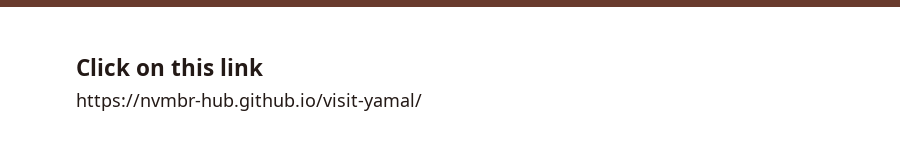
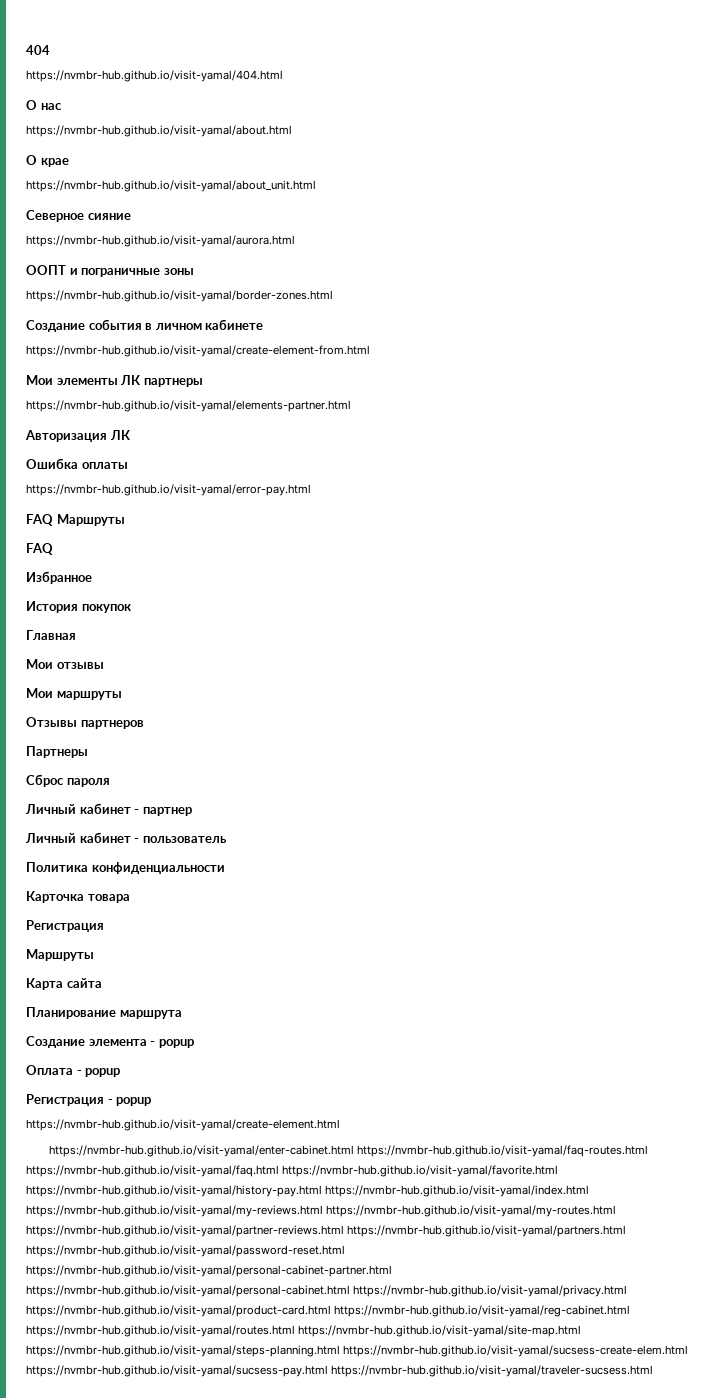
[76,58,264,76] [76,93,422,111] Сlick on this link // https://nvmbr-hub.github.io/visit-yamal/ -> [26,45,50,55] [26,70,283,82] [26,100,62,110] [26,125,292,137] [26,155,69,167] [26,180,316,192] [26,210,131,222] [26,235,295,247] [26,265,194,277] [26,290,333,302] [26,319,264,332] [26,345,370,357] [26,375,203,387] [26,400,351,412] [25,430,131,442] [26,458,128,469] [26,484,311,496] [26,514,125,526] [26,543,53,555] [26,571,92,584] [26,601,131,613] [26,630,76,640] [26,659,104,669] [26,688,122,700] [26,717,144,729] [26,746,88,758] [26,774,110,787] [25,803,192,816] [25,832,227,843] [26,862,225,874] [26,891,130,903] [26,920,104,932] [26,949,94,961] [26,978,102,990] [26,1007,182,1019] [26,1036,194,1048] [26,1065,121,1077] [26,1094,152,1106] [26,1119,340,1131] [49,1145,649,1157] [26,1165,559,1177] [26,1185,590,1197] [26,1205,617,1217] [26,1225,627,1237] [26,1245,345,1257] [26,1265,392,1277] [26,1285,628,1297] [26,1305,631,1317] [26,1325,582,1337] [26,1345,689,1357] [26,1365,654,1377] 404 // https://nvmbr-hub.github.io/visit-yamal/404.html // О нас // https://nvmbr-hub.github.io/visit-yamal/about.html // О крае // https://nvmbr-hub.github.io/visit-yamal/about_unit.html // Северное сияние // https://nvmbr-hub.github.io/visit-yamal/aurora.html // ООПТ и пограничные зоны // https://nvmbr-hub.github.io/visit-yamal/border-zones.html // Создание события в личном кабинете // https://nvmbr-hub.github.io/visit-yamal/create-element-from.html // Мои элементы ЛК партнеры // https://nvmbr-hub.github.io/visit-yamal/elements-partner.html // Авторизация ЛК // Ошибка оплаты // https://nvmbr-hub.github.io/visit-yamal/error-pay.html // FAQ Маршруты // FAQ // Избранное // История покупок // Главная // Мои отзывы // Мои маршруты // Отзывы партнеров // Партнеры // Сброс пароля // Личный кабинет - партнер // Личный кабинет - пользователь // Политика конфиденциальности // Карточка товара // Регистрация // Маршруты // Карта сайта // Планирование маршрута // Создание элемента - popup // Оплата - popup // Регистрация - popup // https://nvmbr-hub.github.io/visit-yamal/create-element.html // https://nvmbr-hub.github.io/visit-yamal/enter-cabinet.html https://nvmbr-hub.github.io/visit-yamal/faq-routes.html https://nvmbr-hub.github.io/visit-yamal/faq.html https://nvmbr-hub.github.io/visit-yamal/favorite.html https://nvmbr-hub.github.io/visit-yamal/history-pay.html https://nvmbr-hub.github.io/visit-yamal/index.html https://nvmbr-hub.github.io/visit-yamal/my-reviews.html https://nvmbr-hub.github.io/visit-yamal/my-routes.html https://nvmbr-hub.github.io/visit-yamal/partner-reviews.html https://nvmbr-hub.github.io/visit-yamal/partners.html https://nvmbr-hub.github.io/visit-yamal/password-reset.html https://nvmbr-hub.github.io/visit-yamal/personal-cabinet-partner.html https://nvmbr-hub.github.io/visit-yamal/personal-cabinet.html https://nvmbr-hub.github.io/visit-yamal/privacy.html https://nvmbr-hub.github.io/visit-yamal/product-card.html https://nvmbr-hub.github.io/visit-yamal/reg-cabinet.html https://nvmbr-hub.github.io/visit-yamal/routes.html https://nvmbr-hub.github.io/visit-yamal/site-map.html https://nvmbr-hub.github.io/visit-yamal/steps-planning.html https://nvmbr-hub.github.io/visit-yamal/sucsess-create-elem.html https://nvmbr-hub.github.io/visit-yamal/sucsess-pay.html https://nvmbr-hub.github.io/visit-yamal/traveler-sucsess.html

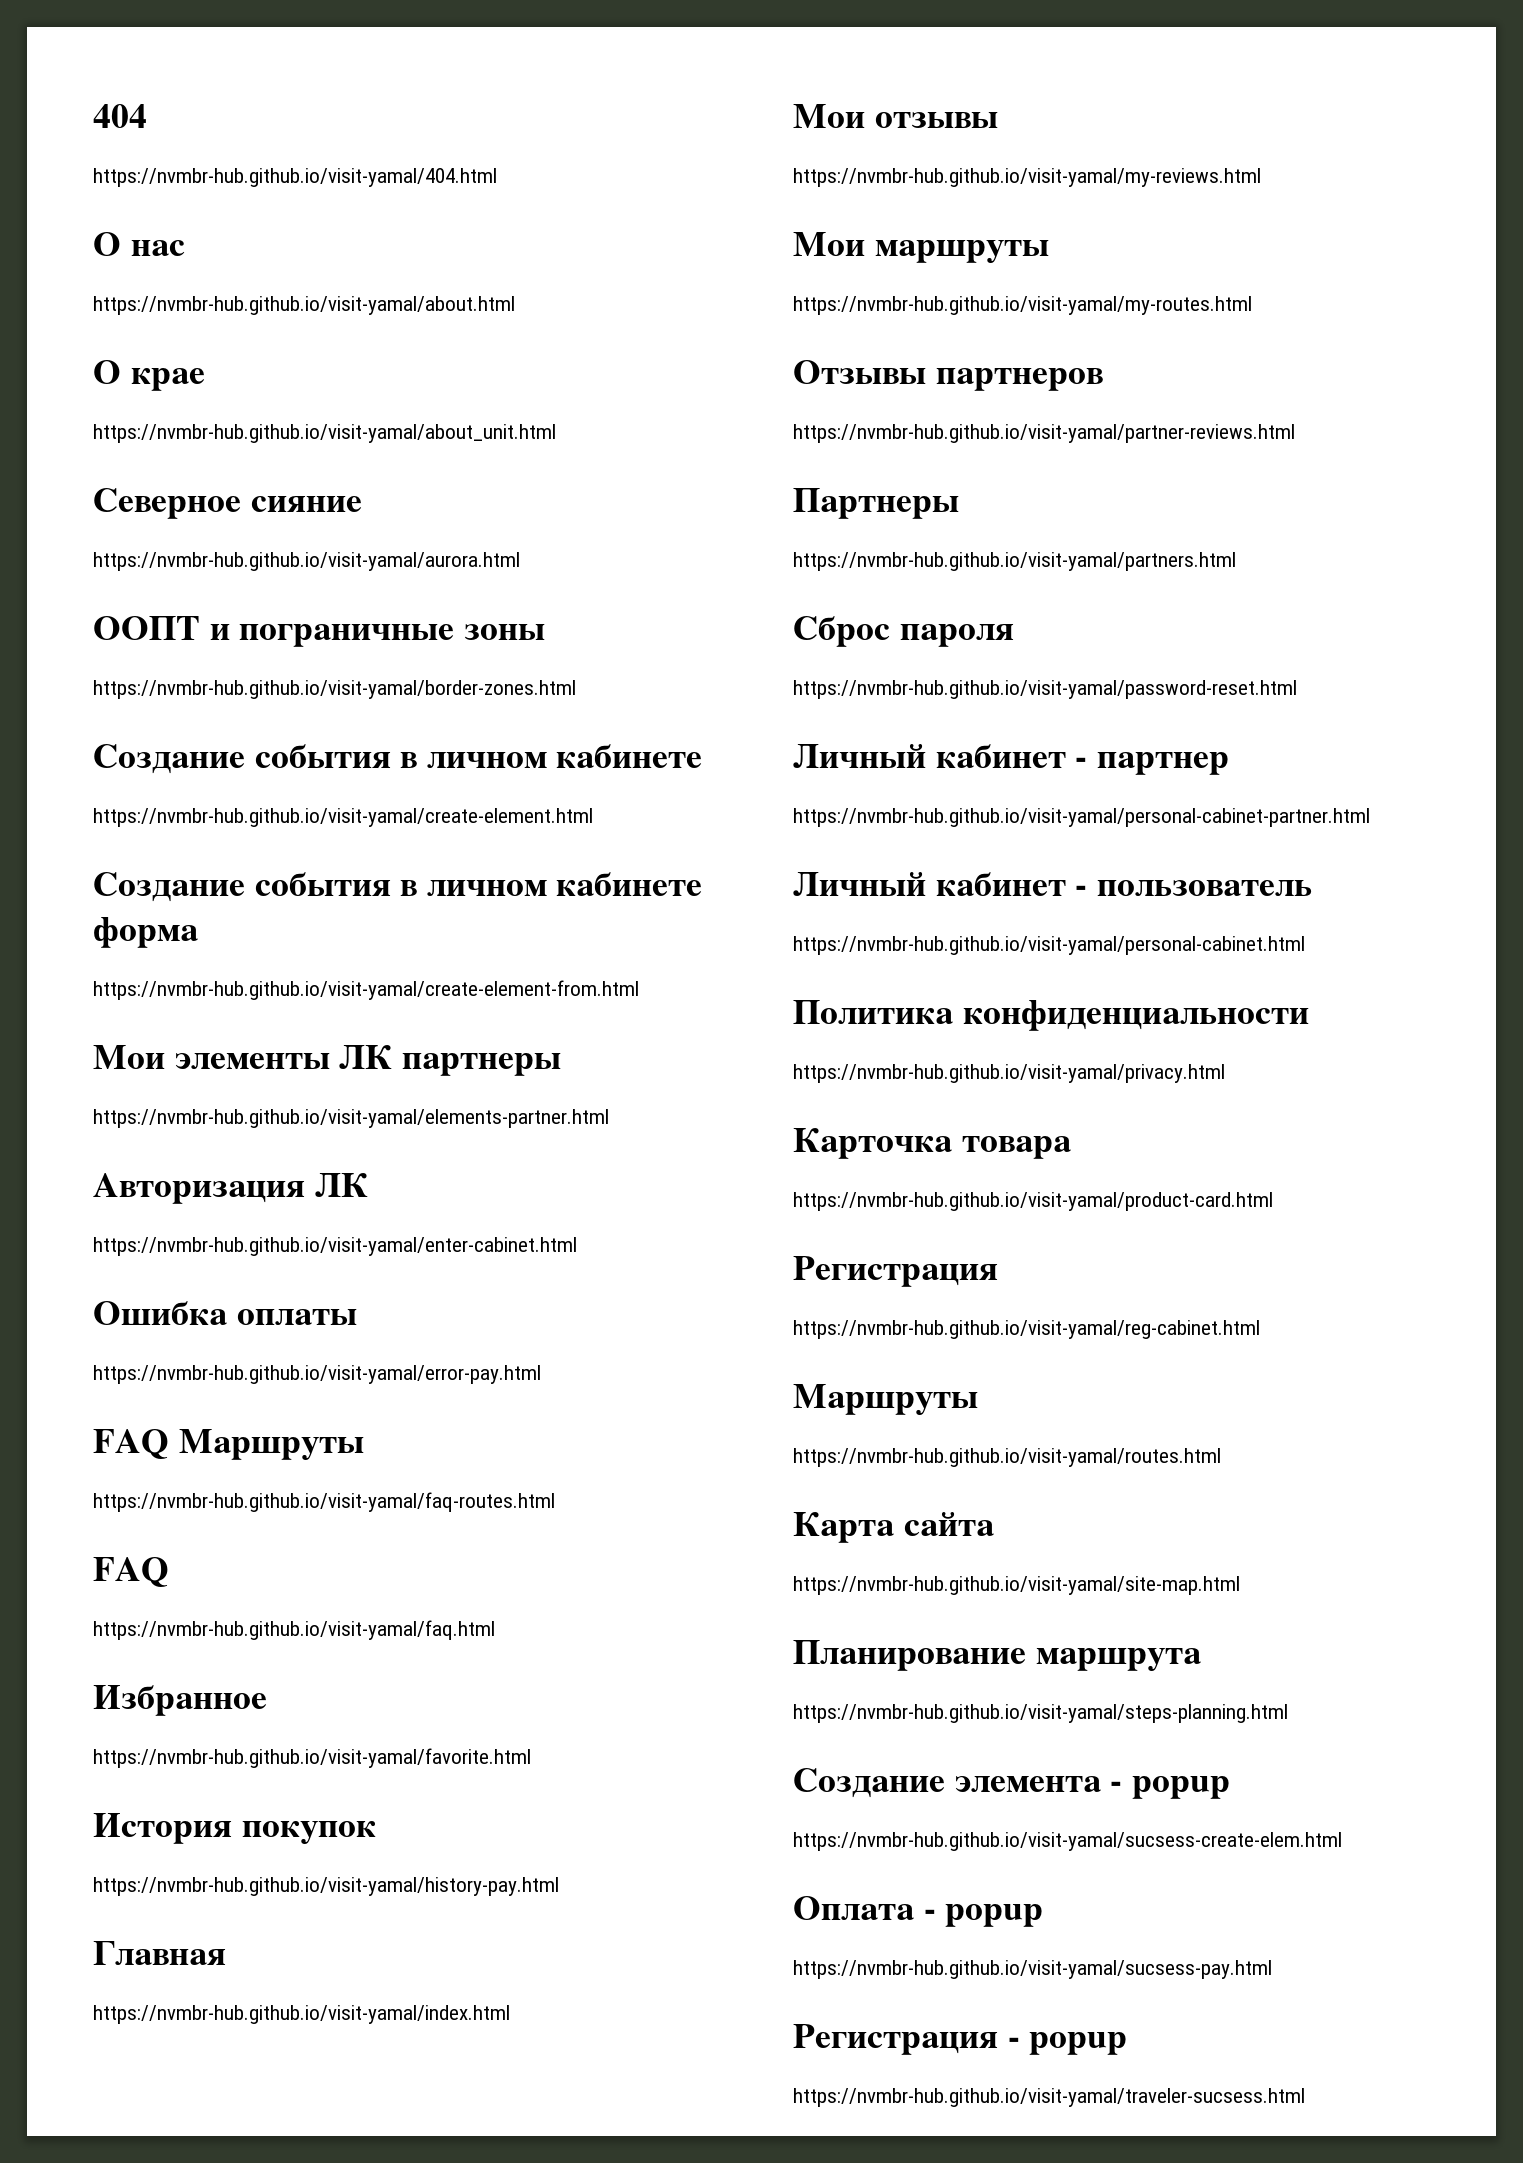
(264, 324) none -> [93,808,593,827] [93,872,703,902] [93,917,198,948] // https://nvmbr-hub.github.io/visit-yamal/create-element.html // Создание события в личном кабинете форма
(131, 435) none -> [93,1237,577,1256] // https://nvmbr-hub.github.io/visit-yamal/enter-cabinet.html
[26,543,53,555] // FAQ -> [93,1492,555,1512] [93,1557,169,1587] [93,1620,495,1640] // https://nvmbr-hub.github.io/visit-yamal/faq-routes.html // FAQ // https://nvmbr-hub.github.io/visit-yamal/faq.html
(92, 577) none -> [93,1748,531,1768] // https://nvmbr-hub.github.io/visit-yamal/favorite.html
(131, 608) none -> [93,1877,559,1896] // https://nvmbr-hub.github.io/visit-yamal/history-pay.html
(76, 635) none -> [93,2005,510,2024] // https://nvmbr-hub.github.io/visit-yamal/index.html
(104, 665) none -> [793,168,1261,187] // https://nvmbr-hub.github.io/visit-yamal/my-reviews.html
(122, 695) none -> [793,296,1252,315] // https://nvmbr-hub.github.io/visit-yamal/my-routes.html
(144, 724) none -> [793,424,1295,443] // https://nvmbr-hub.github.io/visit-yamal/partner-reviews.html
(88, 752) none -> [793,552,1236,571] // https://nvmbr-hub.github.io/visit-yamal/partners.html
(110, 782) none -> [793,680,1297,699] // https://nvmbr-hub.github.io/visit-yamal/password-reset.html
(192, 811) none -> [793,808,1370,827] // https://nvmbr-hub.github.io/visit-yamal/personal-cabinet-partner.html
(227, 839) none -> [793,936,1305,955] // https://nvmbr-hub.github.io/visit-yamal/personal-cabinet.html
(225, 868) none -> [793,1064,1225,1083] // https://nvmbr-hub.github.io/visit-yamal/privacy.html
[26,920,104,932] [26,949,94,961] // Регистрация // Маршруты -> [793,1192,1273,1211] [793,1256,998,1287] [793,1320,1260,1339] [793,1384,978,1416] [793,1448,1221,1467] // https://nvmbr-hub.github.io/visit-yamal/product-card.html // Регистрация // https://nvmbr-hub.github.io/visit-yamal/reg-cabinet.html // Маршруты // https://nvmbr-hub.github.io/visit-yamal/routes.html
(102, 983) none -> [793,1576,1240,1595] // https://nvmbr-hub.github.io/visit-yamal/site-map.html
(182, 1014) none -> [793,1704,1288,1723] // https://nvmbr-hub.github.io/visit-yamal/steps-planning.html
(194, 1043) none -> [793,1832,1342,1851] // https://nvmbr-hub.github.io/visit-yamal/sucsess-create-elem.html
(121, 1072) none -> [793,1960,1272,1979] // https://nvmbr-hub.github.io/visit-yamal/sucsess-pay.html
[26,1119,340,1131] [49,1145,649,1157] [26,1165,559,1177] [26,1185,590,1197] [26,1205,617,1217] [26,1225,627,1237] [26,1245,345,1257] [26,1265,392,1277] [26,1285,628,1297] [26,1305,631,1317] [26,1325,582,1337] [26,1345,689,1357] [26,1365,328,1377] https://nvmbr-hub.github.io/visit-yamal/create-element.html // https://nvmbr-hub.github.io/visit-yamal/enter-cabinet.html https://nvmbr-hub.github.io/visit-yamal/faq-routes.html https://nvmbr-hub.github.io/visit-yamal/faq.html https://nvmbr-hub.github.io/visit-yamal/favorite.html https://nvmbr-hub.github.io/visit-yamal/history-pay.html https://nvmbr-hub.github.io/visit-yamal/index.html https://nvmbr-hub.github.io/visit-yamal/my-reviews.html https://nvmbr-hub.github.io/visit-yamal/my-routes.html https://nvmbr-hub.github.io/visit-yamal/partner-reviews.html https://nvmbr-hub.github.io/visit-yamal/partners.html https://nvmbr-hub.github.io/visit-yamal/password-reset.html https://nvmbr-hub.github.io/visit-yamal/personal-cabinet-partner.html https://nvmbr-hub.github.io/visit-yamal/personal-cabinet.html https://nvmbr-hub.github.io/visit-yamal/privacy.html https://nvmbr-hub.github.io/visit-yamal/product-card.html https://nvmbr-hub.github.io/visit-yamal/reg-cabinet.html https://nvmbr-hub.github.io/visit-yamal/routes.html https://nvmbr-hub.github.io/visit-yamal/site-map.html https://nvmbr-hub.github.io/visit-yamal/steps-planning.html https://nvmbr-hub.github.io/visit-yamal/sucsess-create-elem.html https://nvmbr-hub.github.io/visit-yamal/sucsess-pay.html -> (1128, 2043) none

